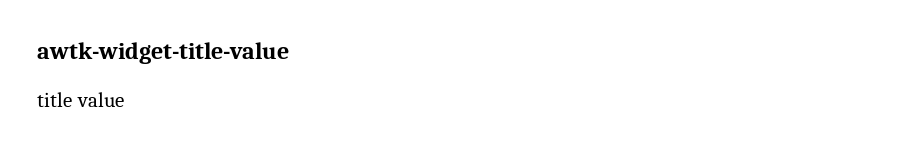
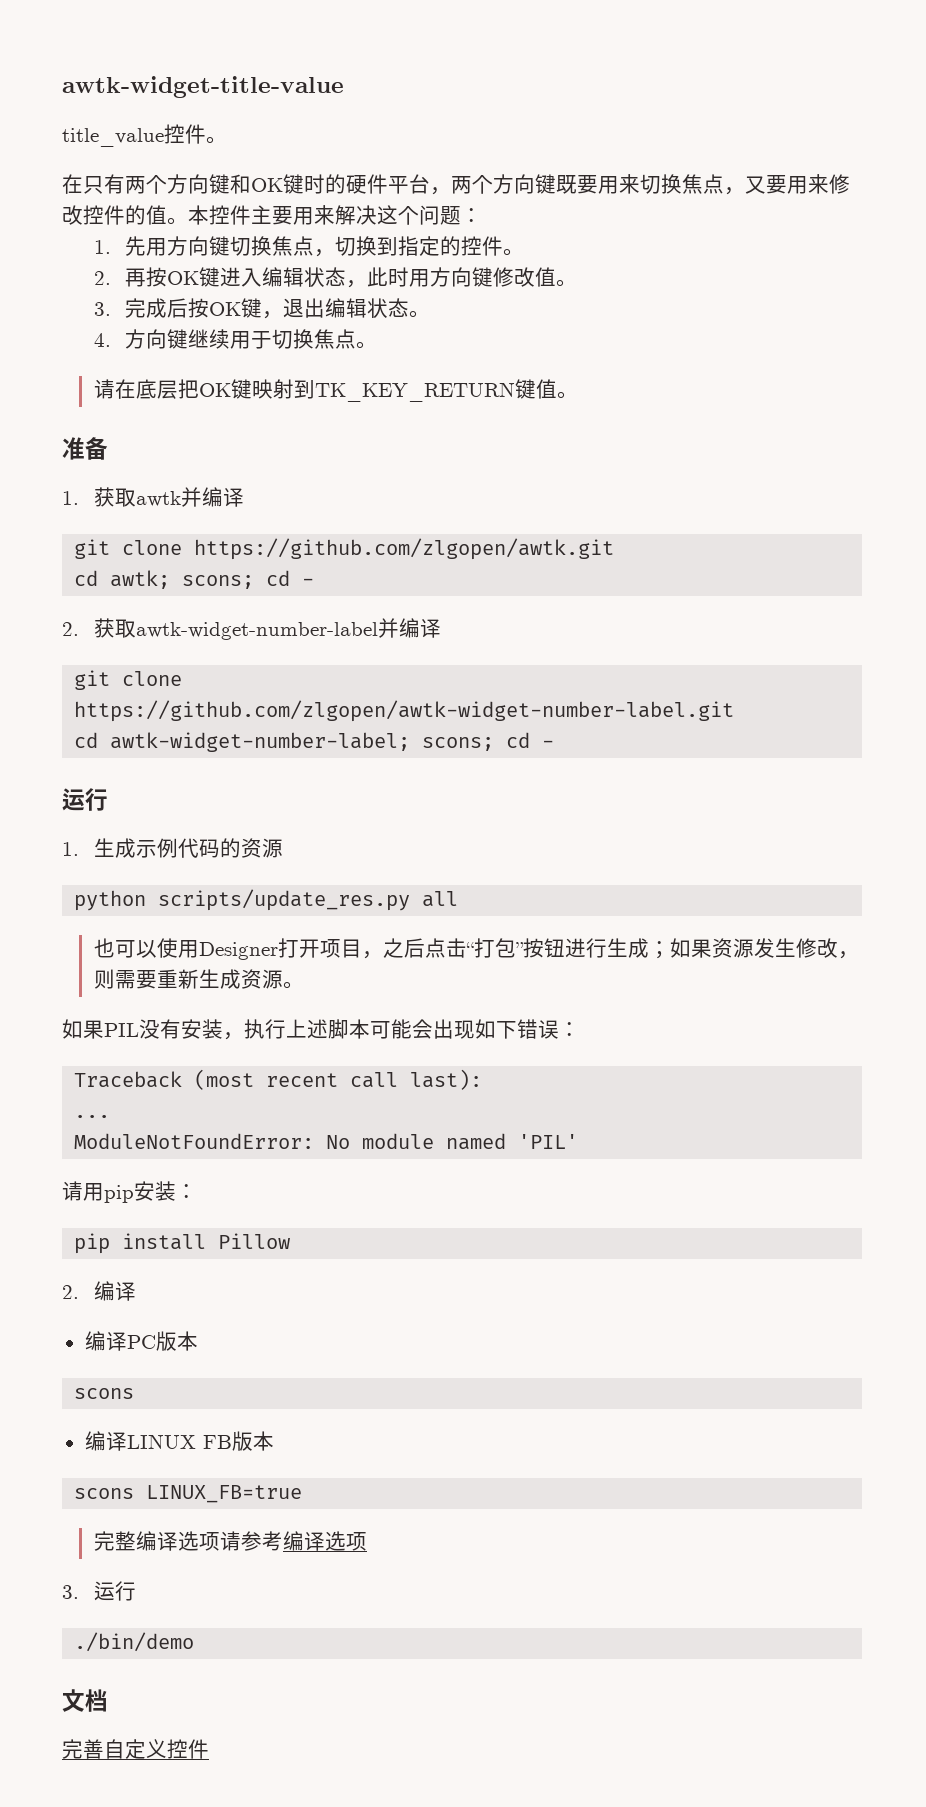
[37,92,124,107] title value -> [62,124,227,147] [62,174,850,195] [62,205,482,225] [93,236,525,257] [93,267,578,288] [93,298,431,319] [93,329,378,349] [93,379,578,402] [62,437,108,460] [62,487,244,507] [74,538,615,560] [74,570,315,589] [62,618,441,640] [74,670,183,690] [74,700,735,722] [74,732,555,752] [62,788,108,811] [62,838,283,858] [74,889,459,911] [93,938,859,960] [93,969,304,989] [62,1019,580,1040] [74,1069,483,1090] [74,1115,111,1118] [74,1133,579,1150] [62,1181,197,1203] [74,1233,291,1254] [62,1281,136,1301] [84,1331,198,1351] [74,1388,135,1399] [84,1431,274,1451] [74,1485,303,1503] [93,1531,367,1551] [62,1581,136,1601] [74,1632,195,1652] [62,1689,108,1712] [62,1739,209,1759] title_value控件。 // 在只有两个方向键和OK键时的硬件平台，两个方向键既要用来切换焦点，又要用来修改控件的值。本控件主要用来解决这个问题： // 1.先用方向键切换焦点，切换到指定的控件。 // 2.再按OK键进入编辑状态，此时用方向键修改值。 // 3.完成后按OK键，退出编辑状态。 // 4.方向键继续用于切换焦点。 // 请在底层把OK键映射到TK_KEY_RETURN键值。 // 准备 // 1.获取awtk并编译 // git clone https://github.com/zlgopen/awtk.git // cd awtk; scons; cd - // 2.获取awtk-widget-number-label并编译 // git clone https://github.com/zlgopen/awtk-widget-number-label.git // cd awtk-widget-number-label; scons; cd - // 运行 // 1.生成示例代码的资源 // python scripts/update_res.py all // 也可以使用Designer打开项目，之后点击“打包”按钮进行生成；如果资源发生修改，则需要重新生成资源。 // 如果PIL没有安装，执行上述脚本可能会出现如下错误： // Traceback (most recent call last): // ... // ModuleNotFoundError: No module named 'PIL' // 请用pip安装： // pip install Pillow // 2.编译 // 编译PC版本 // scons // 编译LINUX FB版本 // scons LINUX_FB=true // 完整编译选项请参考编译选项 // 3.运行 // ./bin/demo // 文档 // 完善自定义控件

